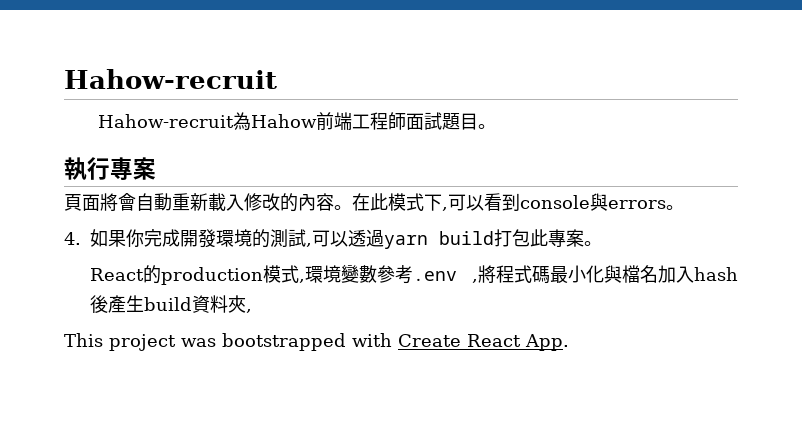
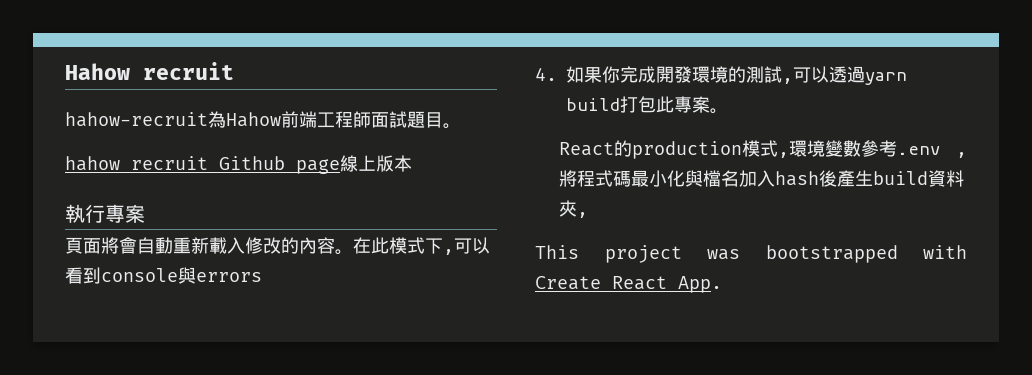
[64,69,277,89] [98,114,235,128] Hahow-recruit // Hahow-recruit -> [65,62,234,80] [65,112,208,127] Hahow recruit // hahow-recruit
(497, 126) none -> [65,155,412,174] // hahow recruit Github page線上版本
[666,205,684,210] 。 -> (262, 277) none

